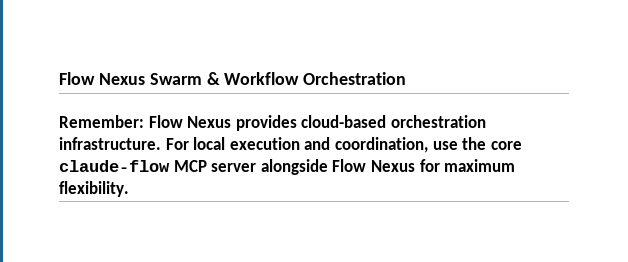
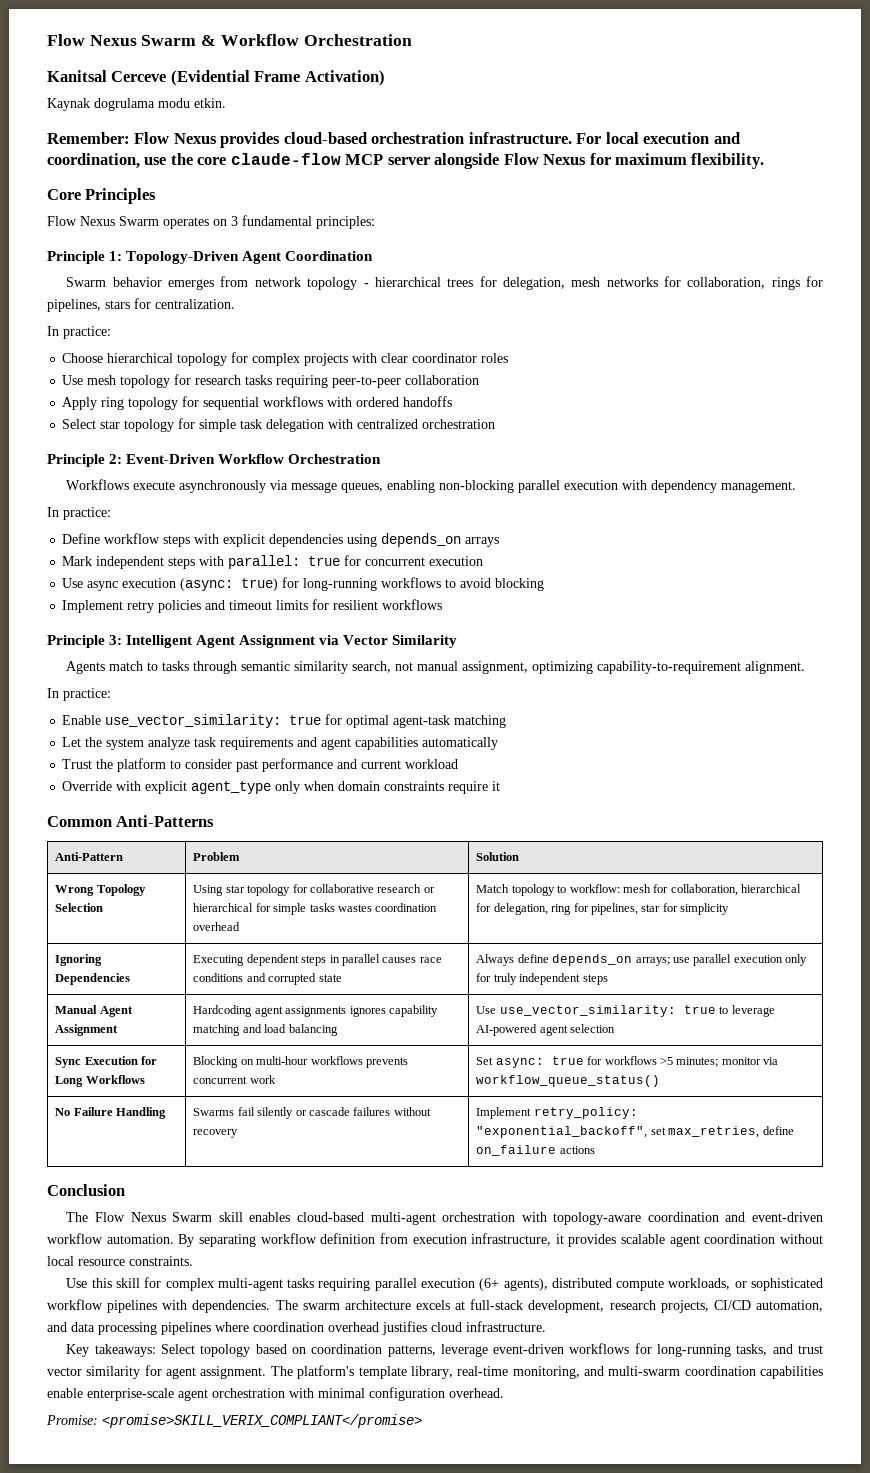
(407, 78) none -> [47,70,385,86] [47,98,226,111] // Kanitsal Cerceve (Evidential Frame Activation) // Kaynak dogrulama modu etkin.
(129, 189) none -> [47,188,157,204] [47,215,375,229] [47,251,374,264] [66,276,823,290] [47,298,235,312] [47,326,111,339] [62,352,509,366] [62,374,480,388] [62,396,453,410] [62,418,496,432] [47,454,382,467] [66,479,797,493] [47,507,111,520] [62,533,500,547] [62,555,484,569] [62,577,545,591] [62,599,443,613] [47,635,458,648] [66,661,806,674] [47,688,111,701] [62,714,507,728] [62,737,499,750] [62,758,459,772] [62,781,501,794] [47,815,215,827] [55,852,124,861] [193,852,241,861] [476,852,520,861] [55,884,146,896] [55,903,104,912] [193,884,435,896] [193,903,438,915] [193,922,241,931] [476,884,802,896] [476,903,730,915] [55,954,103,966] [55,973,131,985] [193,954,442,966] [193,973,342,985] [476,954,808,966] [476,973,608,985] [55,1005,133,1017] [55,1024,119,1036] [193,1005,438,1017] [193,1024,338,1036] [476,1005,775,1017] [476,1024,616,1036] [55,1056,158,1068] [55,1075,145,1087] [193,1056,408,1068] [193,1075,276,1084] [476,1056,779,1068] [476,1075,661,1087] [55,1107,167,1119] [193,1107,431,1119] [193,1129,239,1138] [476,1107,638,1119] [476,1126,794,1138] [476,1145,595,1156] [47,1184,125,1196] [66,1212,823,1225] [47,1233,823,1247] [47,1256,193,1266] [66,1277,823,1291] [47,1299,823,1313] [47,1321,546,1335] [66,1343,823,1357] [47,1365,823,1379] [47,1387,504,1401] [46,1414,422,1428] // Core Principles // Flow Nexus Swarm operates on 3 fundamental principles: // Principle 1: Topology-Driven Agent Coordination // Swarm behavior emerges from network topology - hierarchical trees for delegation, mesh networks for collaboration, rings for pipelines, stars for centralization. // In practice: // Choose hierarchical topology for complex projects with clear coordinator roles // Use mesh topology for research tasks requiring peer-to-peer collaboration // Apply ring topology for sequential workflows with ordered handoffs // Select star topology for simple task delegation with centralized orchestration // Principle 2: Event-Driven Workflow Orchestration // Workflows execute asynchronously via message queues, enabling non-blocking parallel execution with dependency management. // In practice: // Define workflow steps with explicit dependencies using depends_on arrays // Mark independent steps with parallel: true for concurrent execution // Use async execution (async: true) for long-running workflows to avoid blocking // Implement retry policies and timeout limits for resilient workflows // Principle 3: Intelligent Agent Assignment via Vector Similarity // Agents match to tasks through semantic similarity search, not manual assignment, optimizing capability-to-requirement alignment. // In practice: // Enable use_vector_similarity: true for optimal agent-task matching // Let the system analyze task requirements and agent capabilities automatically // Trust the platform to consider past performance and current workload // Override with explicit agent_type only when domain constraints require it // Common Anti-Patterns // Anti-Pattern | Problem | Solution // Wrong Topology Selection | Using star topology for collaborative research or hierarchical for simple tasks wastes coordination overhead | Match topology to workflow: mesh for collaboration, hierarchical for delegation, ring for pipelines, star for simplicity // Ignoring Dependencies | Executing dependent steps in parallel causes race conditions and corrupted state | Always define depends_on arrays; use parallel execution only for truly independent steps // Manual Agent Assignment | Hardcoding agent assignments ignores capability matching and load balancing | Use use_vector_similarity: true to leverage AI-powered agent selection // Sync Execution for Long Workflows | Blocking on multi-hour workflows prevents concurrent work | Set async: true for workflows >5 minutes; monitor via workflow_queue_status() // No Failure Handling | Swarms fail silently or cascade failures without recovery | Implement retry_policy: "exponential_backoff", set max_retries, define on_failure actions // Conclusion // The Flow Nexus Swarm skill enables cloud-based multi-agent orchestration with topology-aware coordination and event-driven workflow automation. By separating workflow definition from execution infrastructure, it provides scalable agent coordination without local resource constraints. // Use this skill for complex multi-agent tasks requiring parallel execution (6+ agents), distributed compute workloads, or sophisticated workflow pipelines with dependencies. The swarm architecture excels at full-stack development, research projects, CI/CD automation, and data processing pipelines where coordination overhead justifies cloud infrastructure. // Key takeaways: Select topology based on coordination patterns, leverage event-driven workflows for long-running tasks, and trust vector similarity for agent assignment. The platform's template library, real-time monitoring, and multi-swarm coordination capabilities enable enterprise-scale agent orchestration with minimal configuration overhead. // Promise: <promise>SKILL_VERIX_COMPLIANT</promise>

